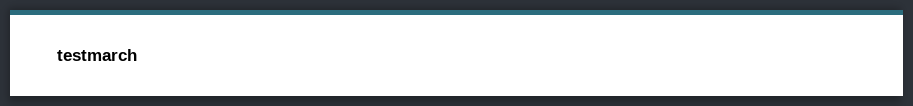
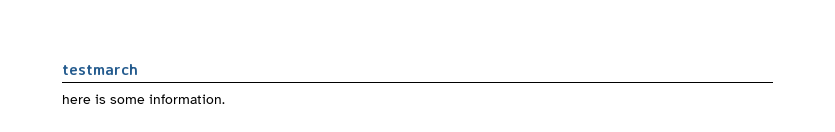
(137, 55) none -> [62,94,225,104] // here is some information.

